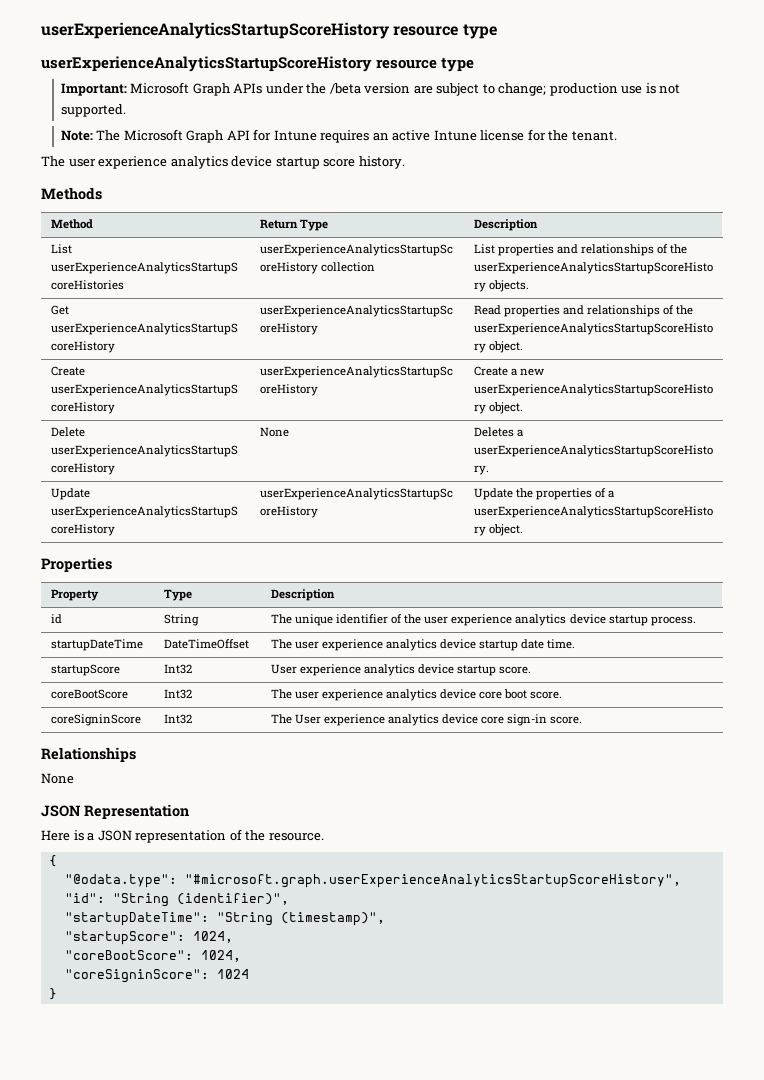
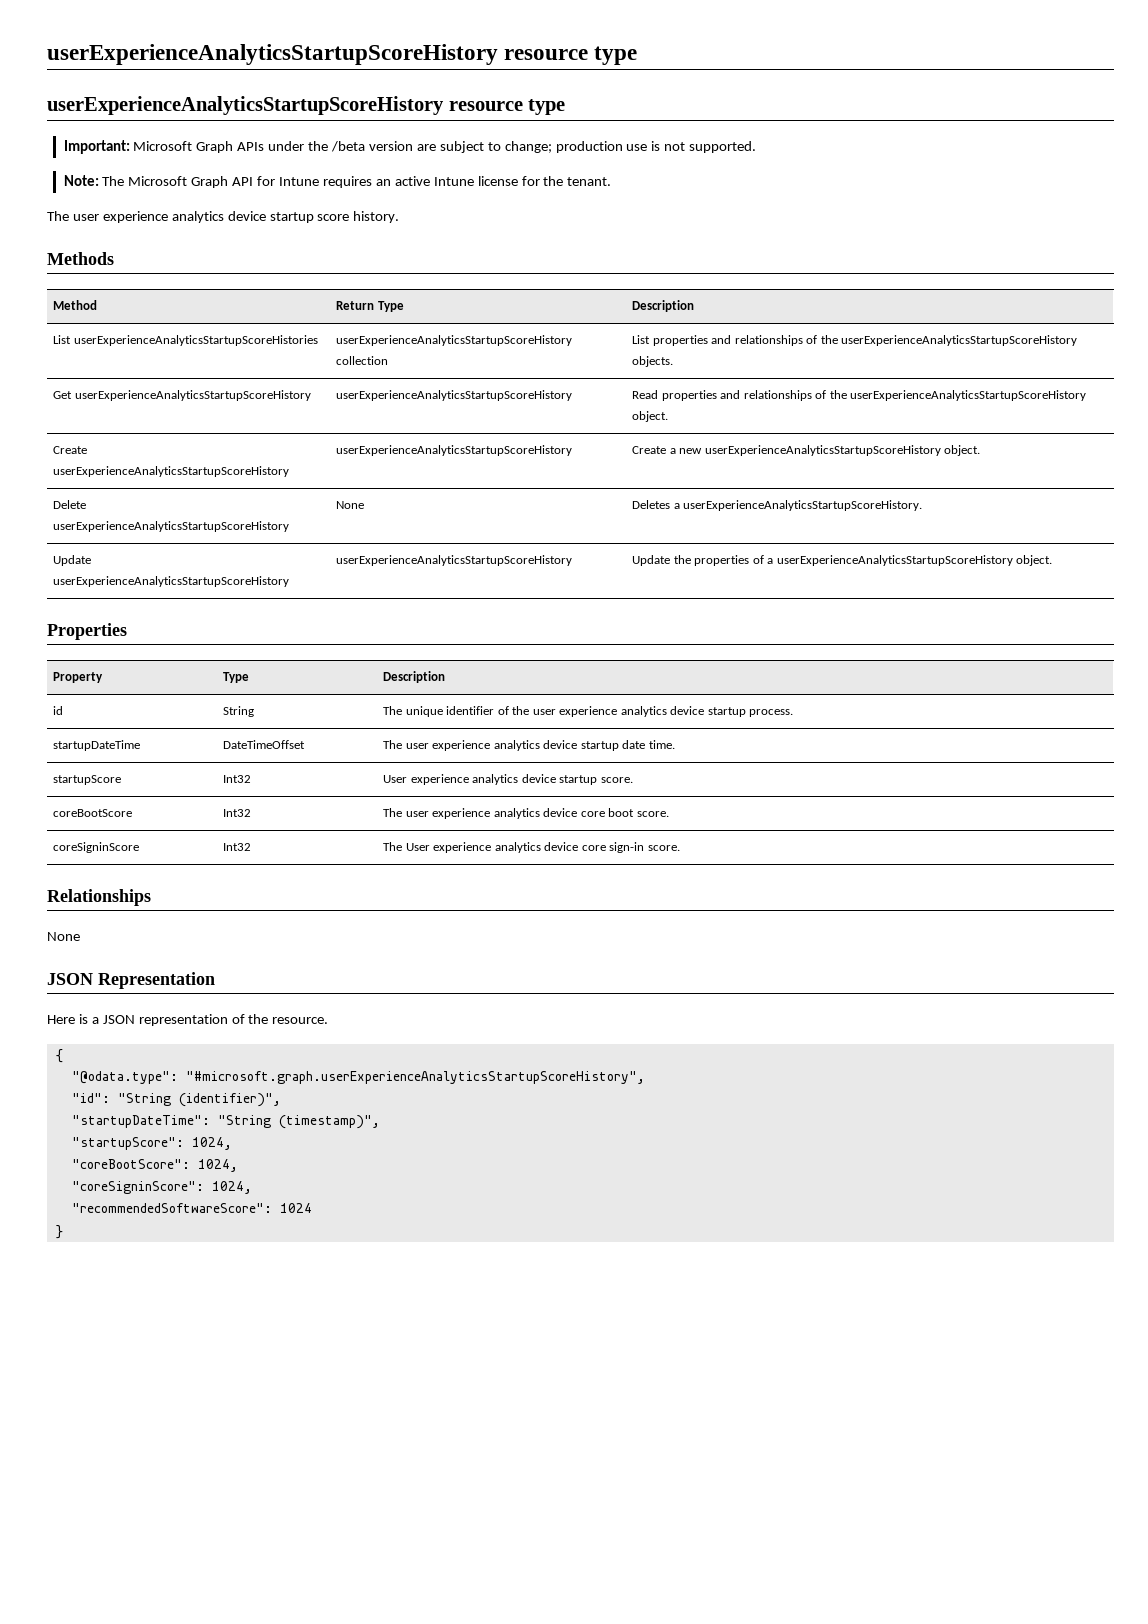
(209, 976) none -> [211,1181,252,1194] [71,1203,272,1213] 1024, // "recommendedSoftwareScore":

